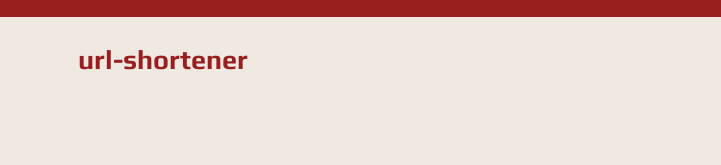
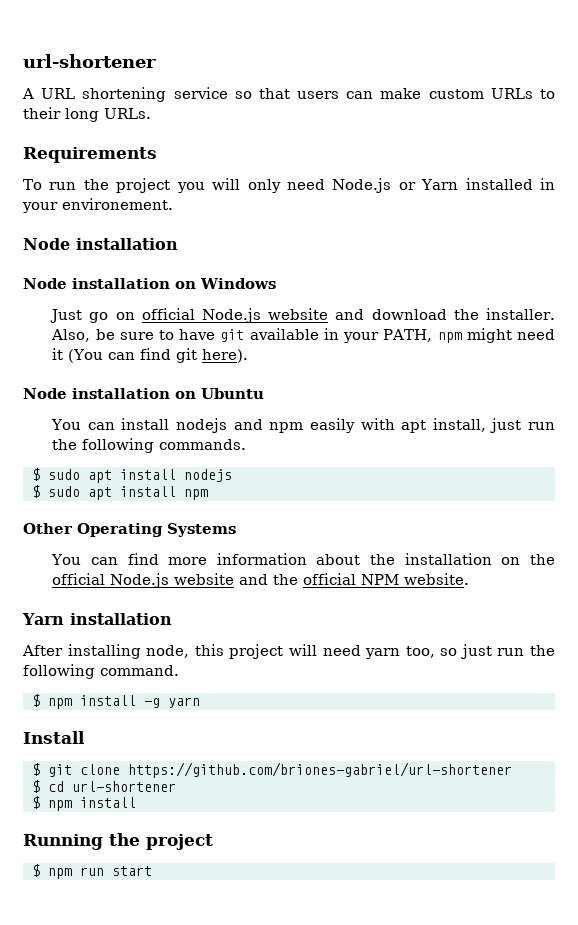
[78,50,248,70] url-shortener -> [23,54,156,68] [22,87,555,102] [23,107,151,122] [23,147,157,163] [23,178,555,193] [22,198,173,213] [23,238,178,250] [23,278,276,289] [50,308,556,323] [51,328,555,343] [52,348,249,363] [23,388,264,399] [51,418,555,433] [52,438,247,453] [32,468,232,483] [32,485,208,500] [23,523,236,537] [51,553,556,565] [52,573,470,588] [22,613,172,625] [22,644,555,659] [23,664,179,679] [32,694,200,709] [23,731,85,744] [32,762,512,778] [32,780,176,793] [32,796,136,811] [23,833,213,850] [32,864,152,879] url-shortener // A URL shortening service so that users can make custom URLs to their long URLs. // Requirements // To run the project you will only need Node.js or Yarn installed in your environement. // Node installation // Node installation on Windows // Just go on official Node.js website and download the installer. Also, be sure to have git available in your PATH, npm might need it (You can find git here). // Node installation on Ubuntu // You can install nodejs and npm easily with apt install, just run the following commands. // $ sudo apt install nodejs // $ sudo apt install npm // Other Operating Systems // You can find more information about the installation on the official Node.js website and the official NPM website. // Yarn installation // After installing node, this project will need yarn too, so just run the following command. // $ npm install -g yarn // Install // $ git clone https://github.com/briones-gabriel/url-shortener // $ cd url-shortener // $ npm install // Running the project // $ npm run start

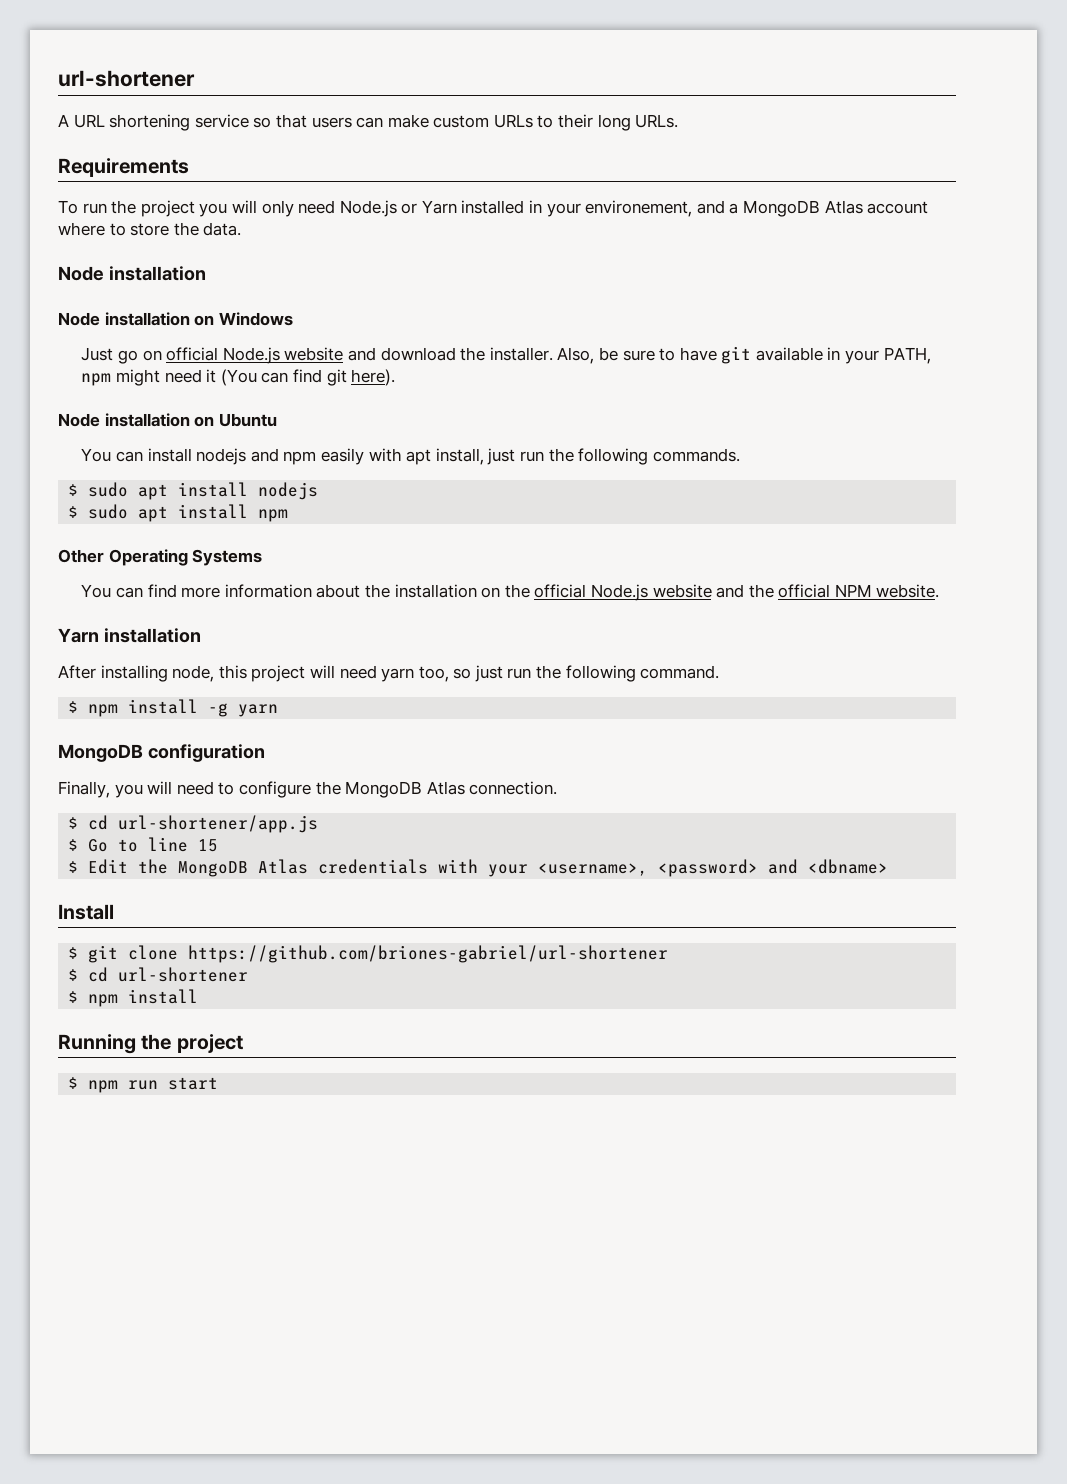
[62,198,173,210] environement. -> [585,200,929,217] [58,222,242,236] environement, and a MongoDB Atlas account where to store the data.
(200, 702) none -> [58,744,265,762] [58,781,558,798] [68,815,319,833] [68,837,219,852] [68,859,889,877] // MongoDB configuration // Finally, you will need to configure the MongoDB Atlas connection. // $ cd url-shortener/app.js // $ Go to line 15 // $ Edit the MongoDB Atlas credentials with your <username>, <password> and <dbname>

